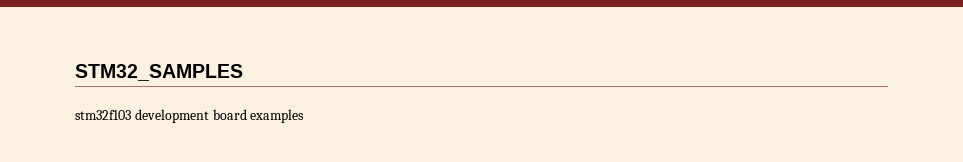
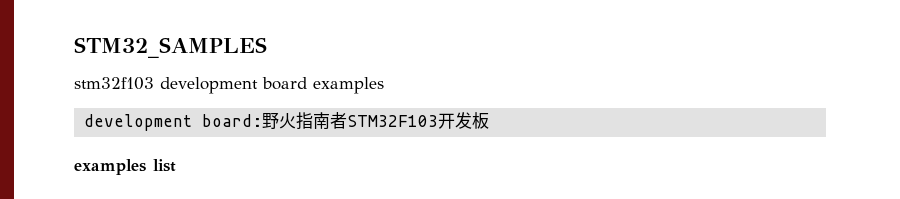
(305, 116) none -> [84,112,490,131] [74,159,176,175] // development board:野火指南者STM32F103开发板 // examples list

